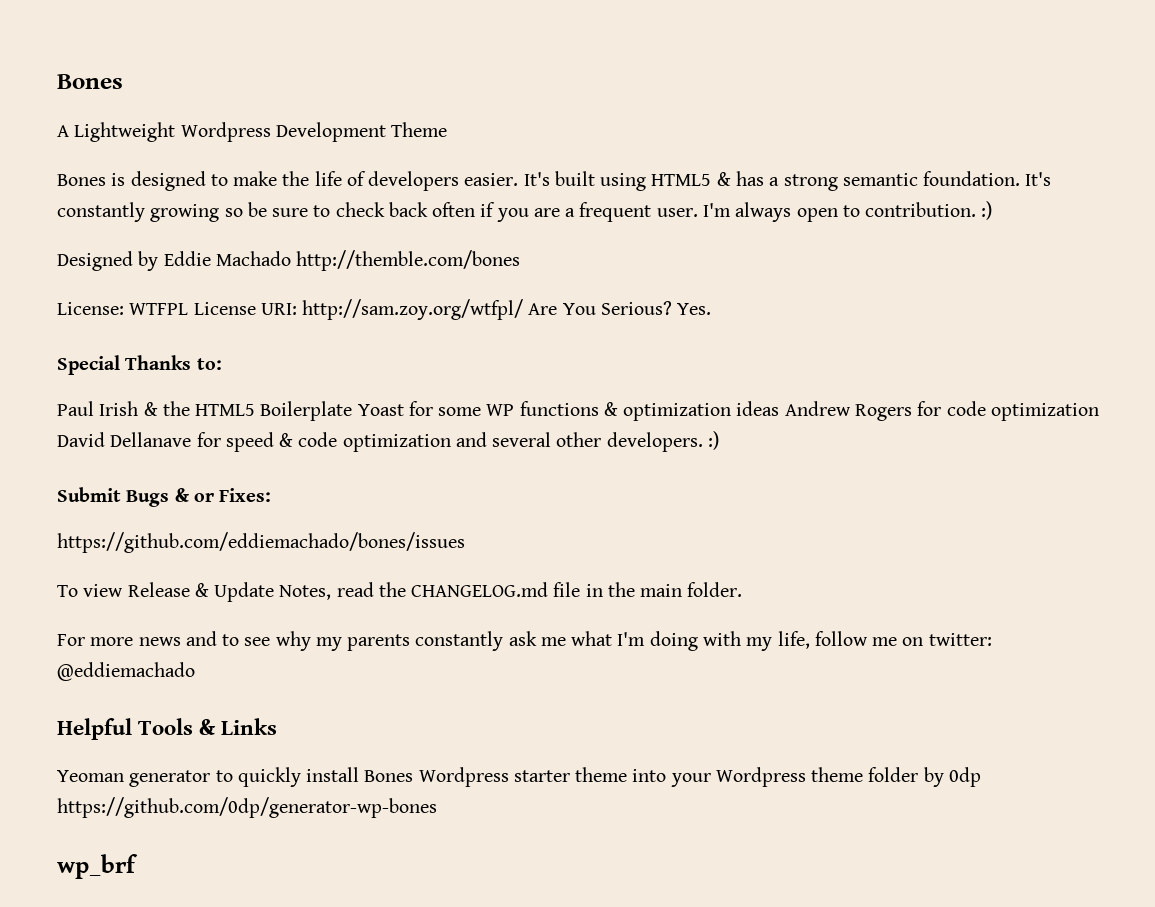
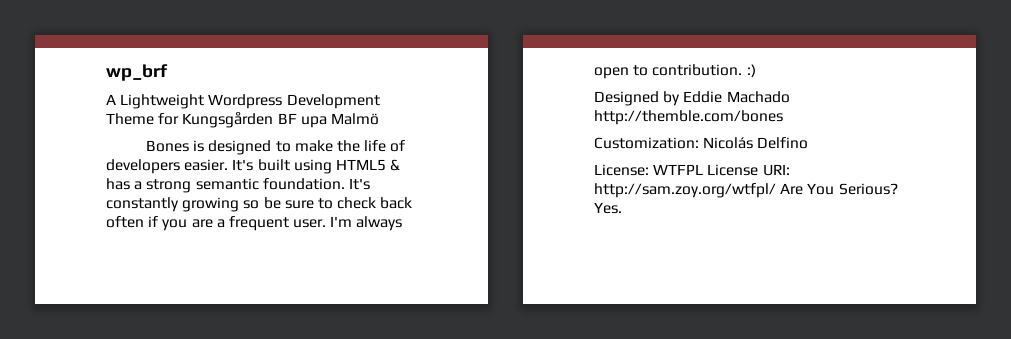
[57,74,123,89] Bones -> [106,64,168,81] wp_brf
(448, 129) none -> [158,112,379,128] for Kungsgården BF upa Malmö
(521, 260) none -> [594,137,809,149] // Customization: Nicolás Delfino
[57,355,222,375] [57,401,1099,421] [57,431,719,452] [57,487,272,507] [57,532,465,553] [57,582,743,602] [57,631,992,651] [57,662,195,681] [57,718,278,740] [57,767,981,787] [57,797,437,818] [57,854,138,879] // Special Thanks to: // Paul Irish & the HTML5 Boilerplate Yoast for some WP functions & optimization ideas Andrew Rogers for code optimization David Dellanave for speed & code optimization and several other developers. :) // Submit Bugs & or Fixes: // https://github.com/eddiemachado/bones/issues // To view Release & Update Notes, read the CHANGELOG.md file in the main folder. // For more news and to see why my parents constantly ask me what I'm doing with my life, follow me on twitter: @eddiemachado // Helpful Tools & Links // Yeoman generator to quickly install Bones Wordpress starter theme into your Wordpress theme folder by 0dp https://github.com/0dp/generator-wp-bones // wp_brf -> (622, 208) none

